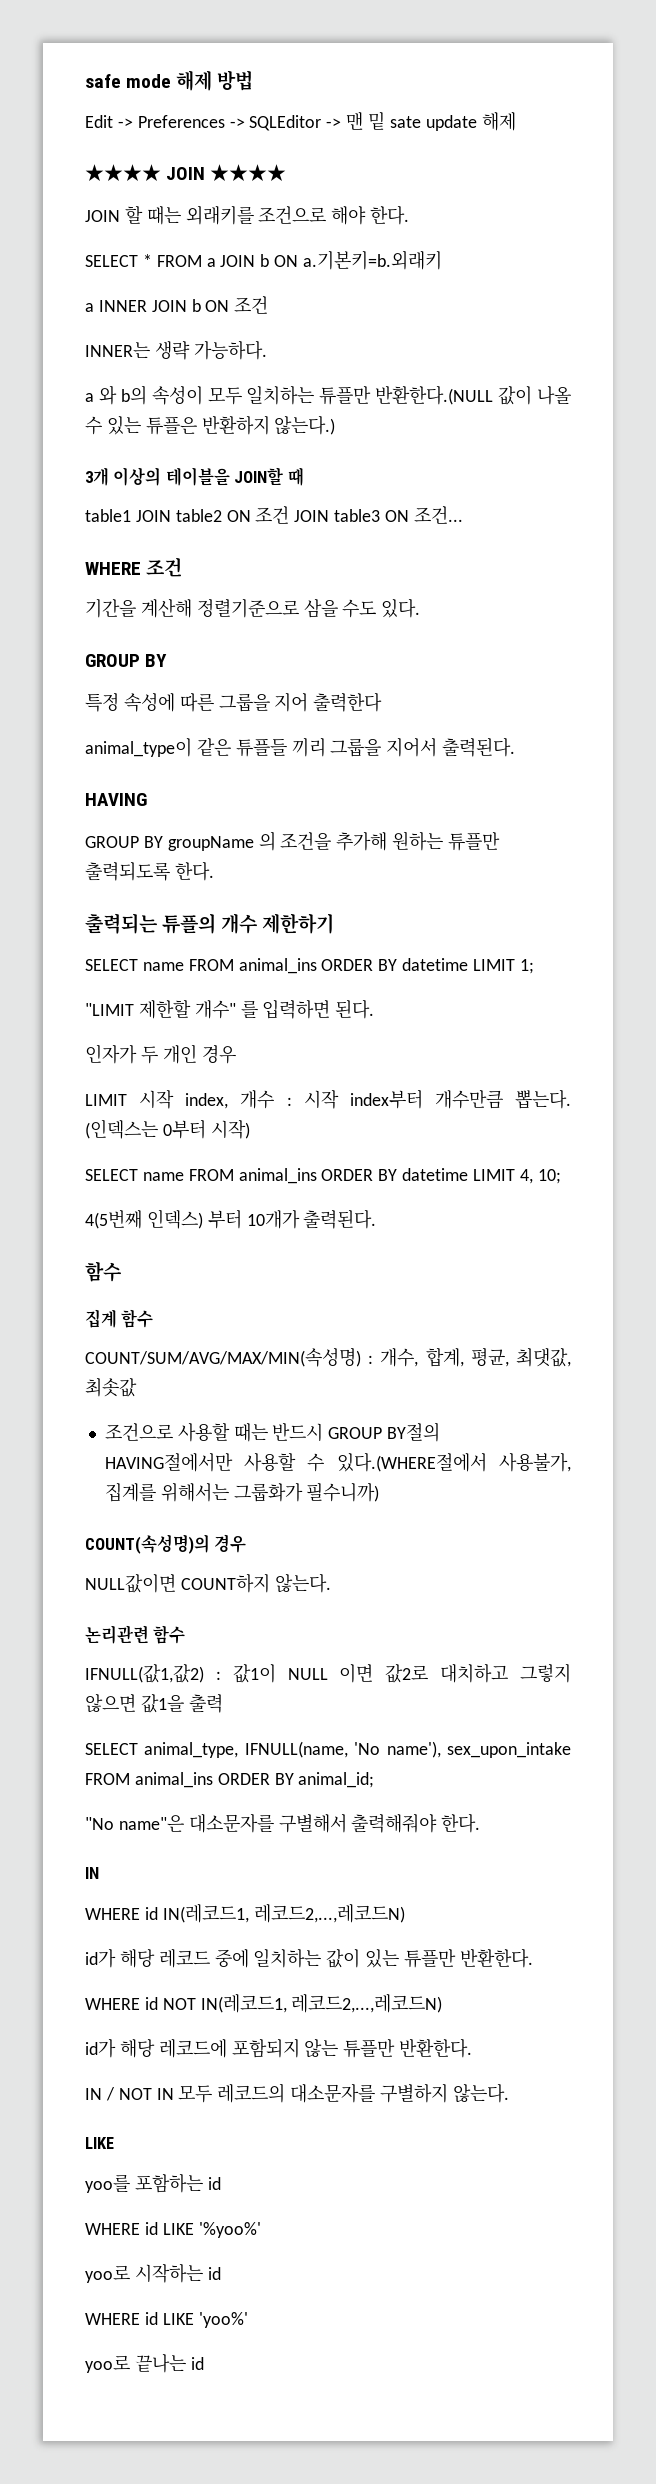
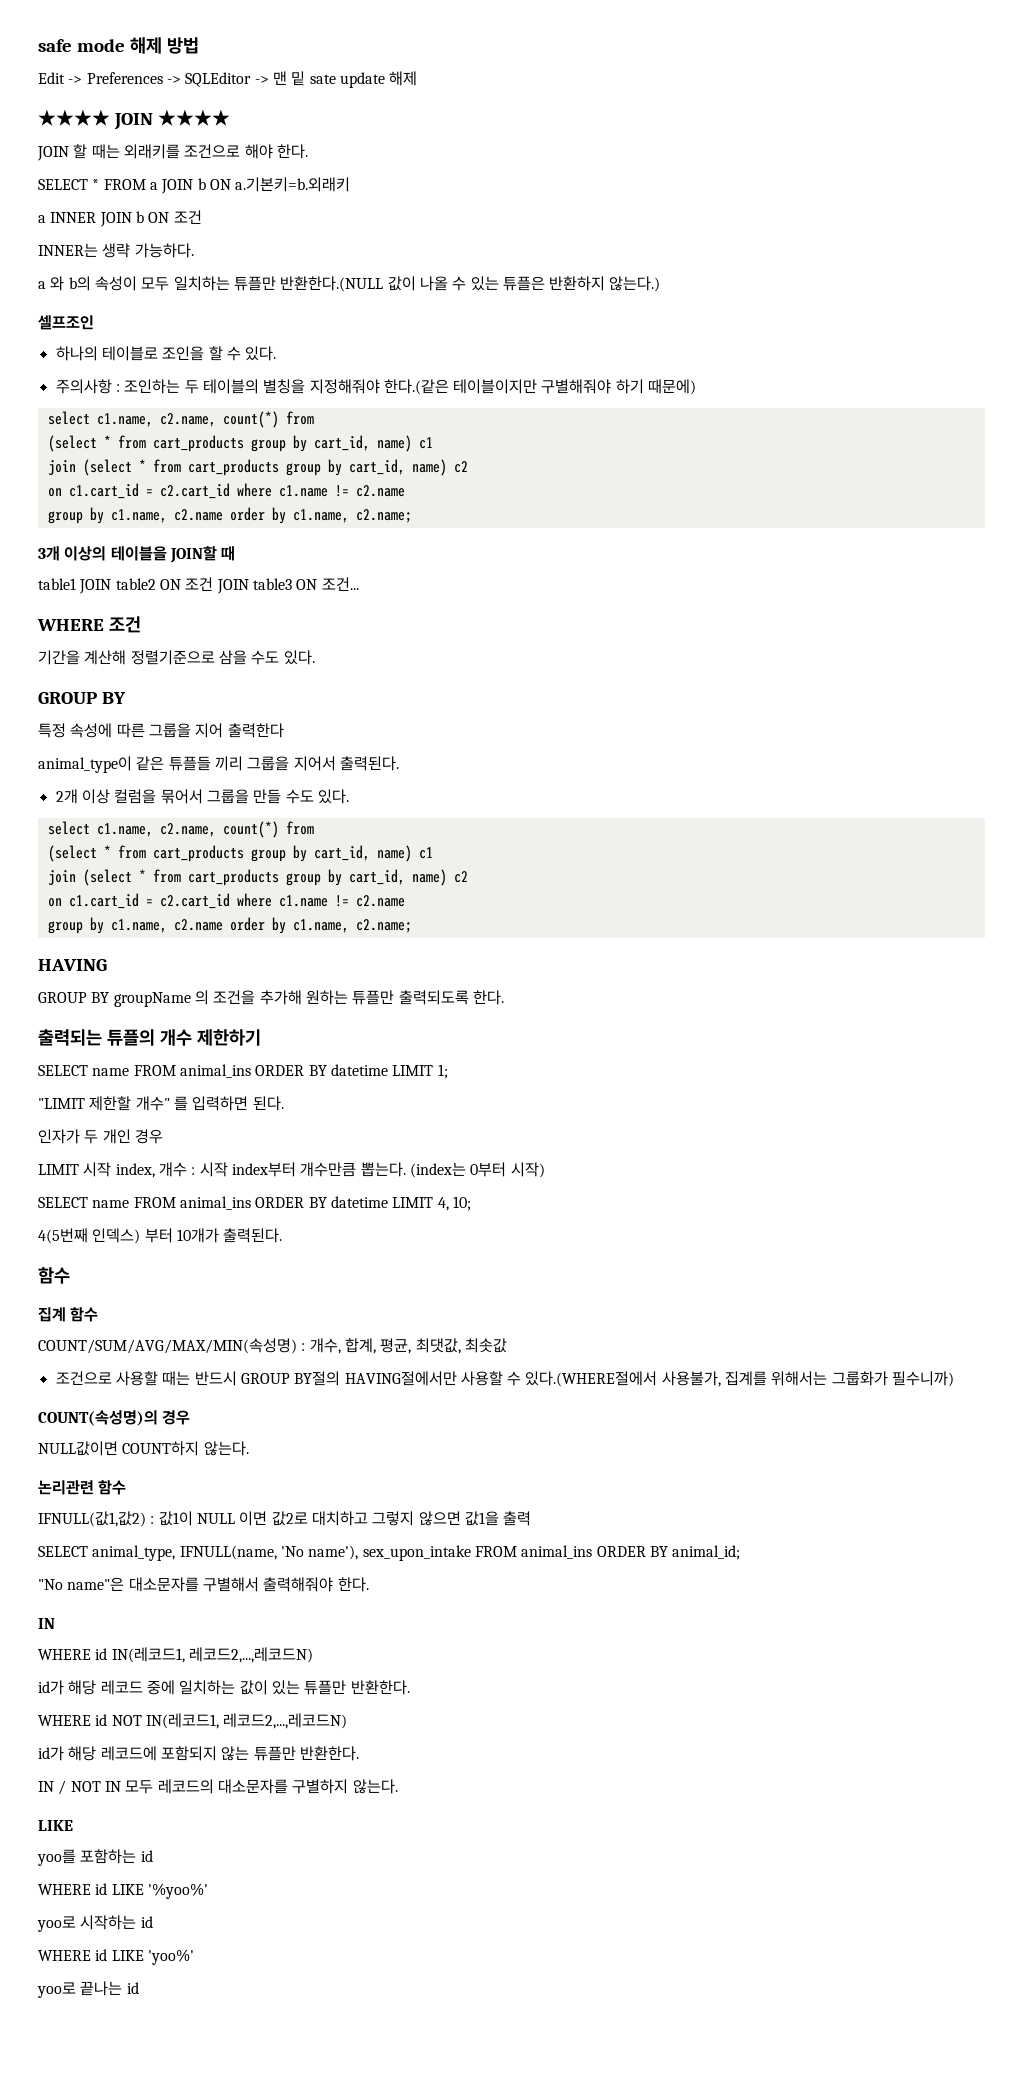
(336, 425) none -> [38,315,94,330] [55,346,277,361] [55,379,697,395] [47,411,314,428] [47,435,433,452] [47,459,468,476] [47,483,405,499] [47,507,412,524] // 셀프조인 // 하나의 테이블로 조인을 할 수 있다. // 주의사항 : 조인하는 두 테이블의 별칭을 지정해줘야 한다.(같은 테이블이지만 구별해줘야 하기 때문에) // select c1.name, c2.name, count(*) from // (select * from cart_products group by cart_id, name) c1 // join (select * from cart_products group by cart_id, name) c2 // on c1.cart_id = c2.cart_id where c1.name != c2.name // group by c1.name, c2.name order by c1.name, c2.name;
(516, 747) none -> [55,789,349,804] [47,821,314,838] [47,845,433,862] [47,869,468,886] [47,893,405,909] [47,917,412,934] // 2개 이상 컬럼을 묶어서 그룹을 만들 수도 있다. // select c1.name, c2.name, count(*) from // (select * from cart_products group by cart_id, name) c1 // join (select * from cart_products group by cart_id, name) c2 // on c1.cart_id = c2.cart_id where c1.name != c2.name // group by c1.name, c2.name order by c1.name, c2.name;
[85,1119,158,1139] (인덱스는 -> [409,1162,466,1178] (index는

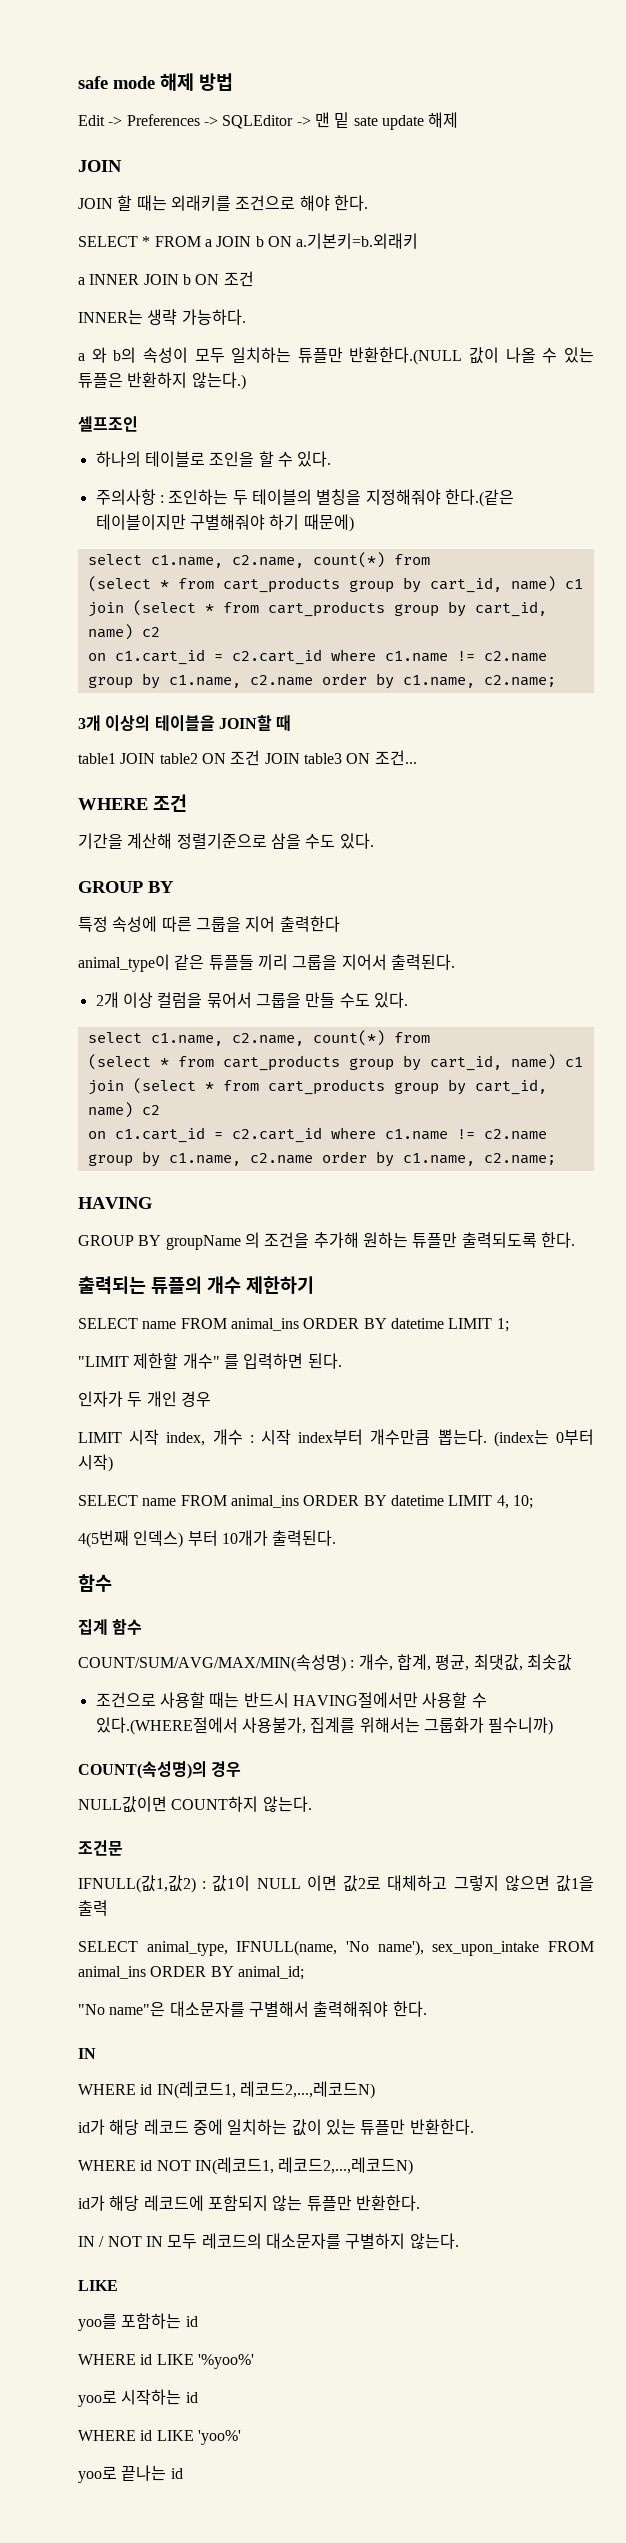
[38,109,230,130] ★★★★ JOIN ★★★★ -> [78,160,122,172] JOIN
[240,1371,341,1386] GROUP BY절의 -> (289, 1700) none
[38,1480,127,1495] 논리관련 함수 -> [78,1840,123,1856] 조건문
[311,1511,368,1526] 대치하고 -> [387,1875,448,1891] 대체하고

